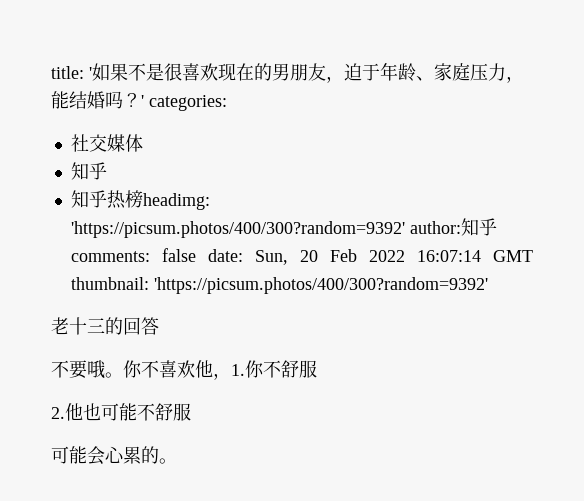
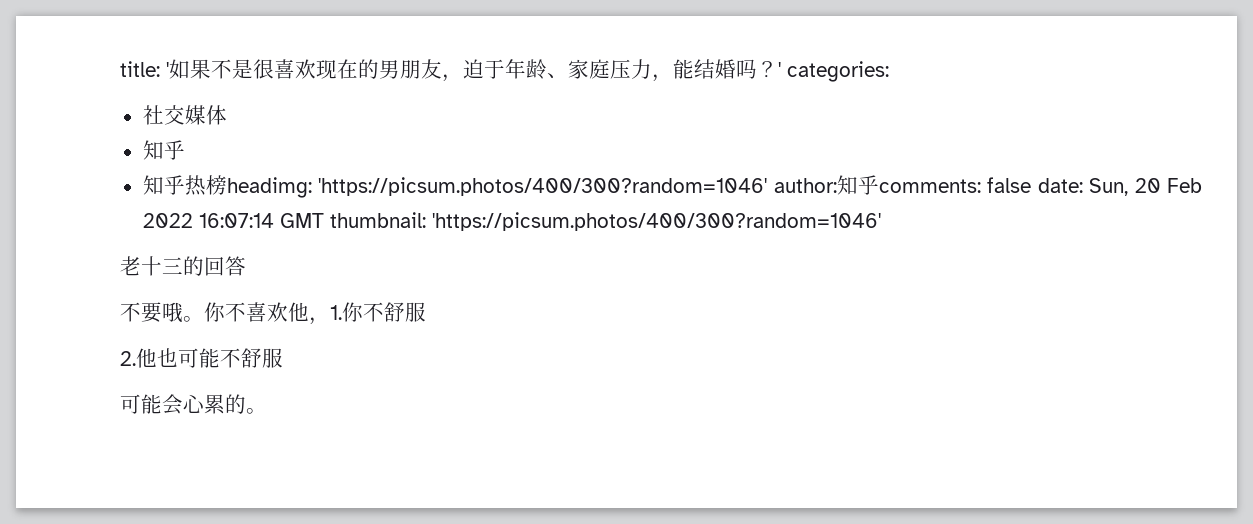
[70,221,405,238] 'https://picsum.photos/400/300?random=9392' -> [318,177,768,196] 'https://picsum.photos/400/300?random=1046'
[153,277,488,294] 'https://picsum.photos/400/300?random=9392' -> [431,212,881,231] 'https://picsum.photos/400/300?random=1046'

